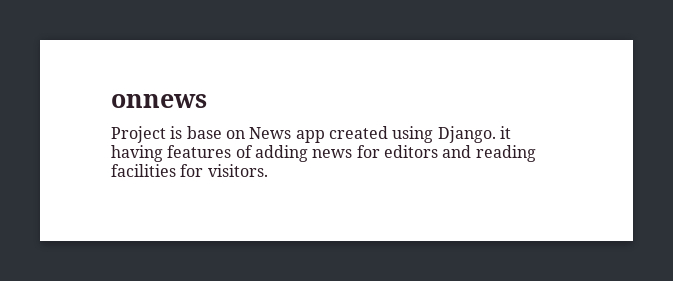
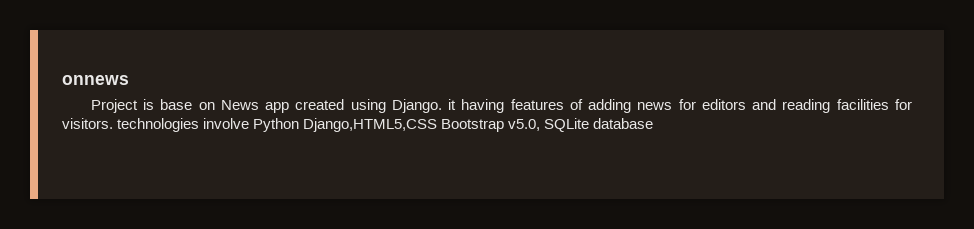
(268, 170) none -> [117,118,654,132] technologies involve Python Django,HTML5,CSS Bootstrap v5.0, SQLite database

